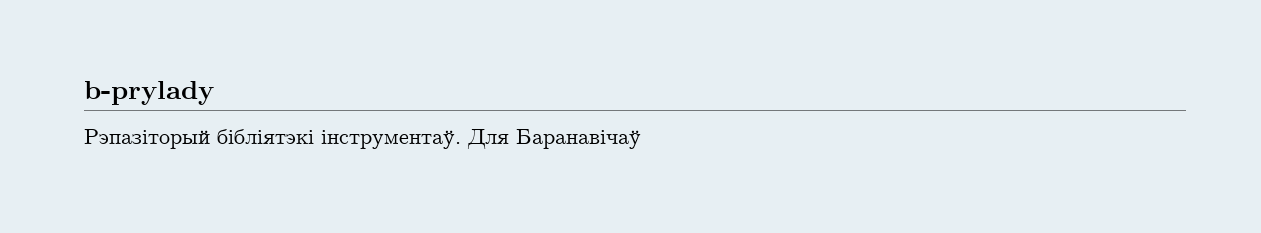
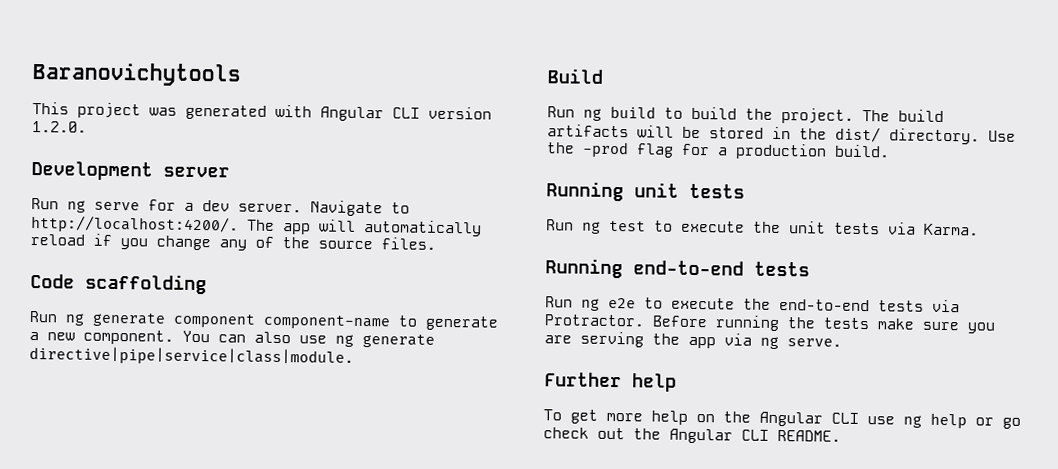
[84,81,214,105] [84,129,641,149] b-prylady // Рэпазіторый бібліятэкі інструментаў. Для Баранавічаў -> [32,62,242,87] [32,102,492,122] [32,121,87,133] [31,161,230,181] [31,198,410,217] [31,215,482,237] [30,233,436,251] [30,273,207,295] [29,310,499,331] [29,329,435,348] [29,345,354,366] [547,68,603,84] [547,105,944,124] [547,124,1016,145] [546,141,890,160] [546,181,745,202] [546,219,979,236] [545,258,810,279] [545,296,960,313] [544,314,995,334] [544,331,842,350] [544,372,677,392] [543,409,1021,429] [543,427,841,444] Baranovichytools // This project was generated with Angular CLI version 1.2.0. // Development server // Run ng serve for a dev server. Navigate to http://localhost:4200/. The app will automatically reload if you change any of the source files. // Code scaffolding // Run ng generate component component-name to generate a new component. You can also use ng generate directive|pipe|service|class|module. // Build // Run ng build to build the project. The build artifacts will be stored in the dist/ directory. Use the -prod flag for a production build. // Running unit tests // Run ng test to execute the unit tests via Karma. // Running end-to-end tests // Run ng e2e to execute the end-to-end tests via Protractor. Before running the tests make sure you are serving the app via ng serve. // Further help // To get more help on the Angular CLI use ng help or go check out the Angular CLI README.

